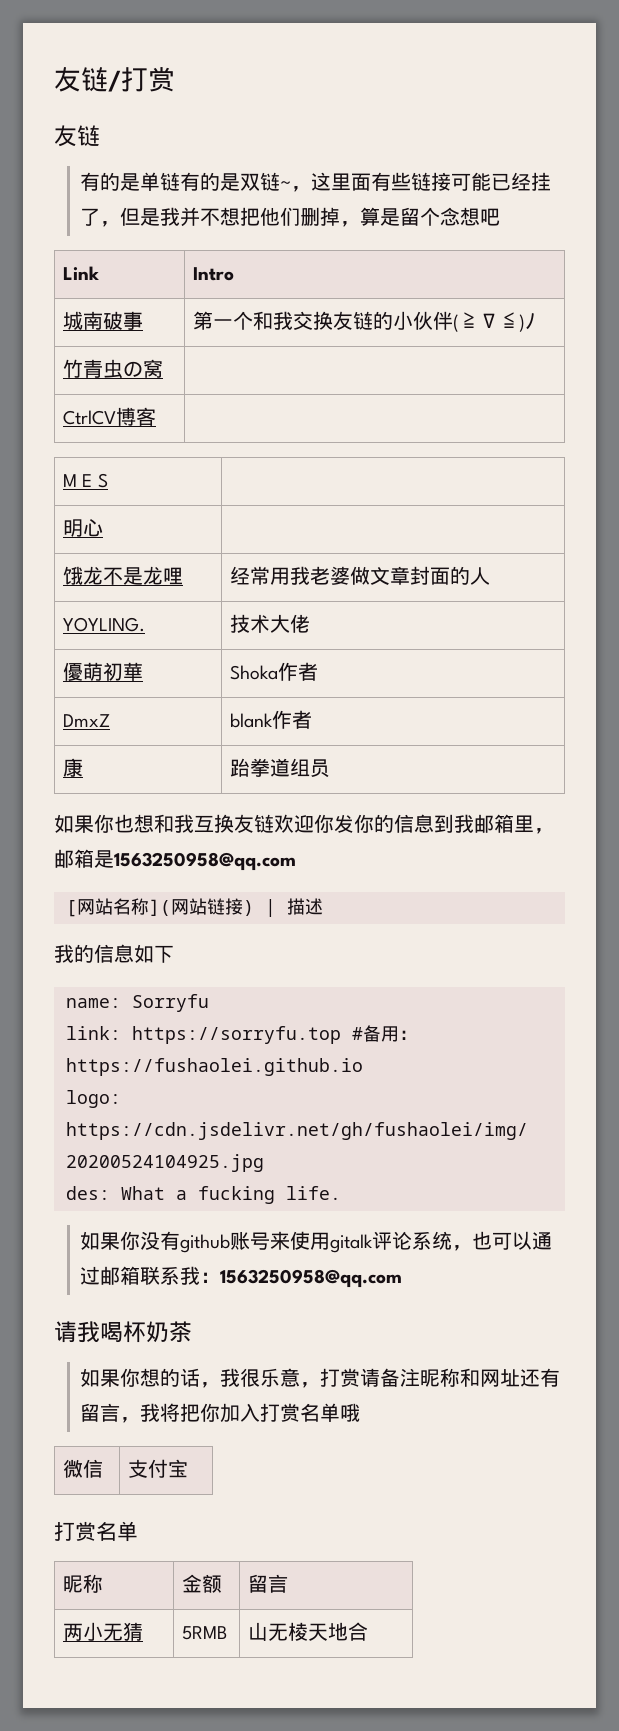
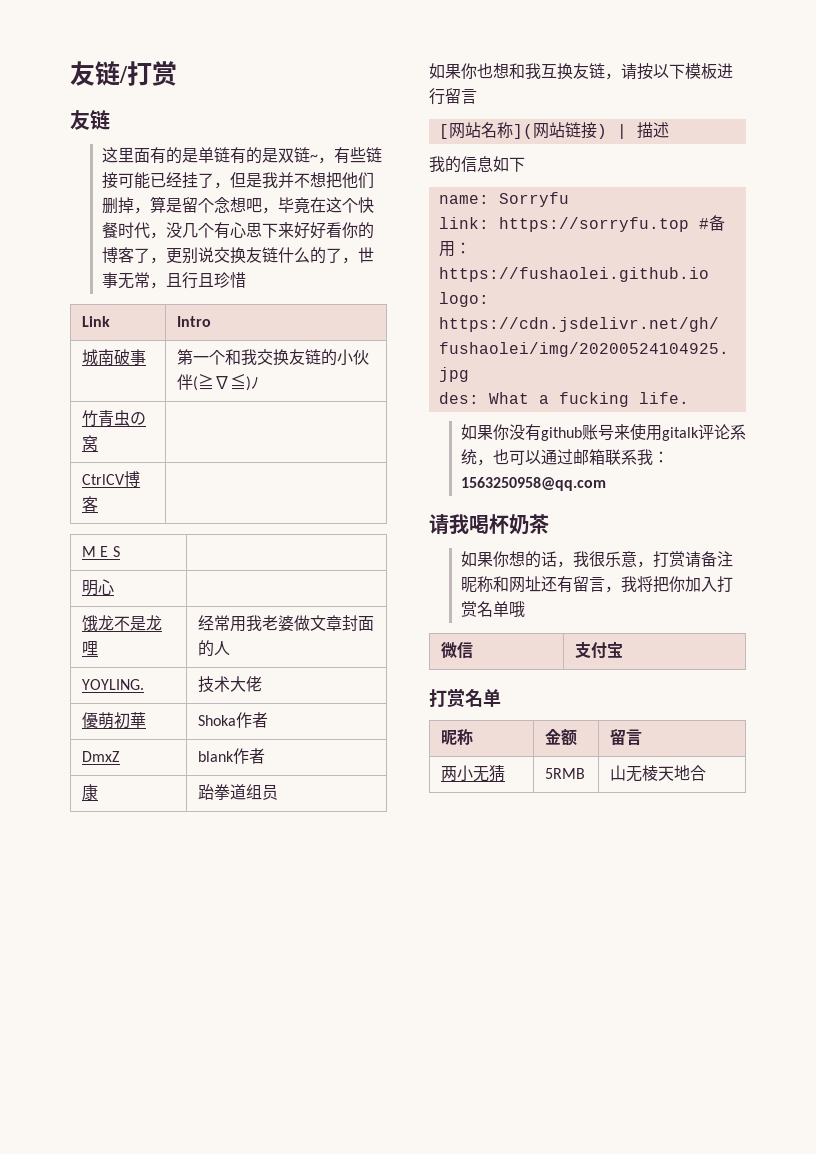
(100, 135) none -> [101,147,150,163] 这里面
[311,172,372,191] 这里面 -> (334, 160) none
(501, 217) none -> [261,197,374,214] [101,222,374,239] [101,247,374,264] [101,272,246,289] ，毕竟在这个快餐时代，没几个有心思下来好好看你的博客了，更别说交换友链什么的了，世事无常，且行且珍惜
[274,814,554,834] [54,849,296,871] 欢迎你发你的信息到我邮箱里，邮箱是1563250958@qq.com -> [605,63,733,80] [429,88,477,105] ，请按以下模板进行留言

